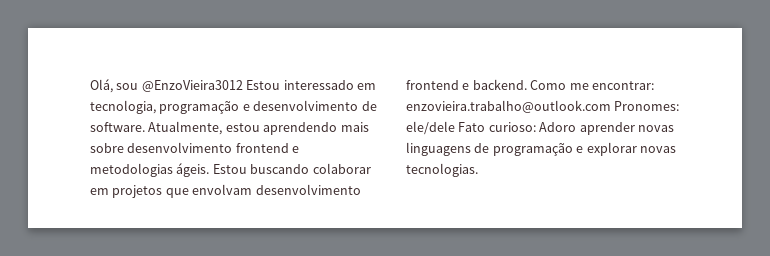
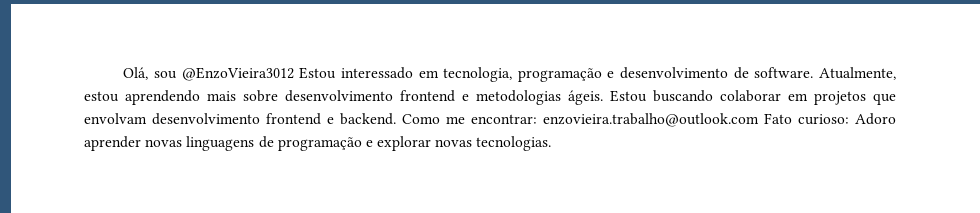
[614,101,680,111] [406,121,455,135] Pronomes: ele/dele -> (759, 120) none

